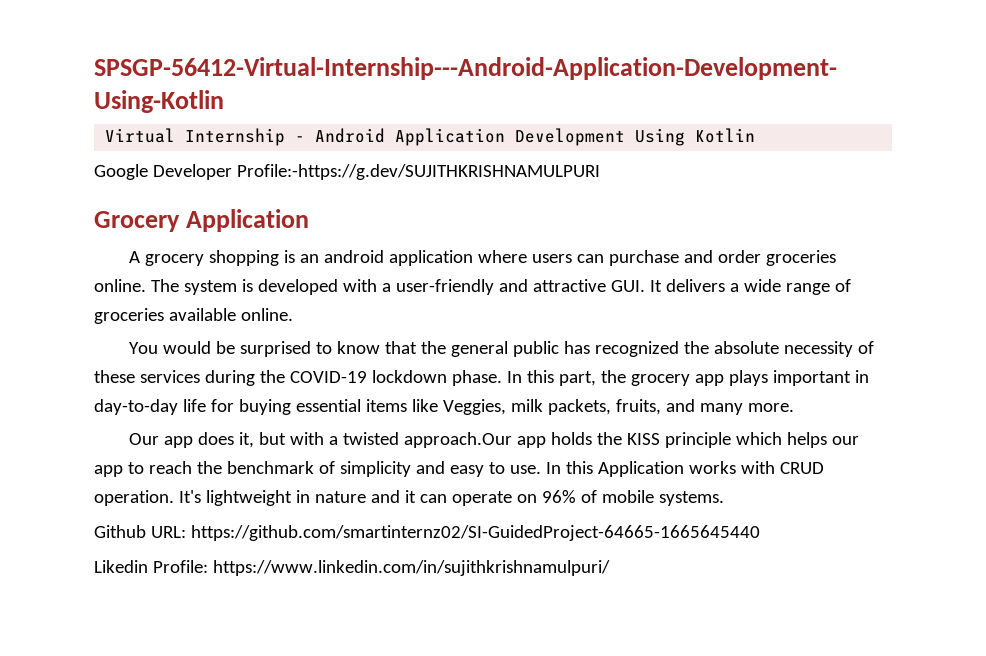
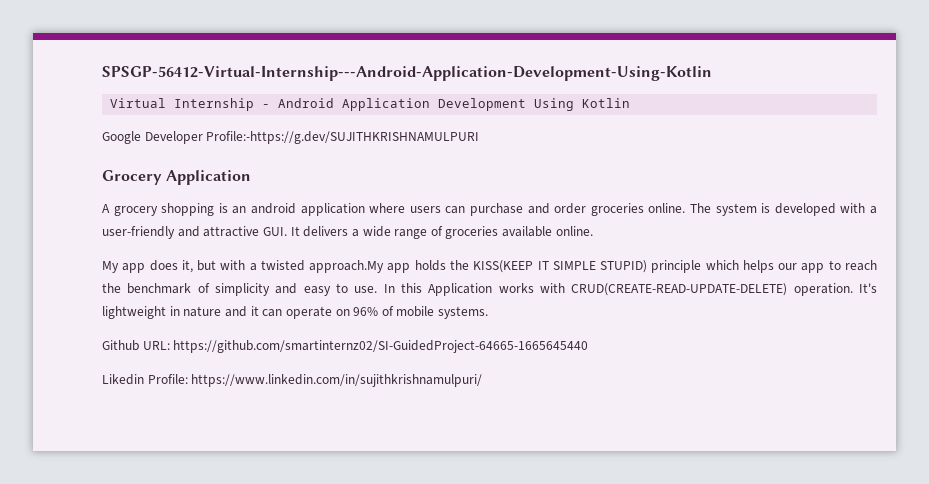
[129,341,874,357] [94,370,869,386] [94,399,794,415] [129,433,160,445] You would be surprised to know that the general public has recognized the absolute necessity of these services during the COVID-19 lockdown phase. In this part, the grocery app plays important in day-to-day life for buying essential items like Veggies, milk packets, fruits, and many more. // Our -> [102,261,119,273] My
[403,432,512,448] approach.Our -> [309,260,385,273] approach.My
[626,433,660,445] KISS -> [473,260,648,273] KISS(KEEP IT SIMPLE STUPID)
[779,462,824,474] CRUD -> [571,283,788,296] CRUD(CREATE-READ-UPDATE-DELETE)

